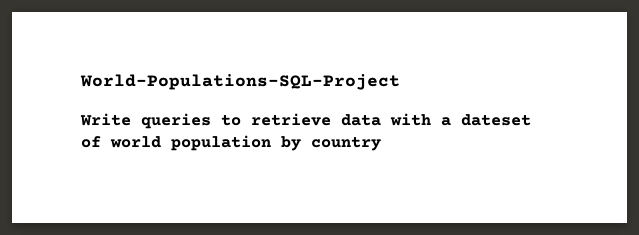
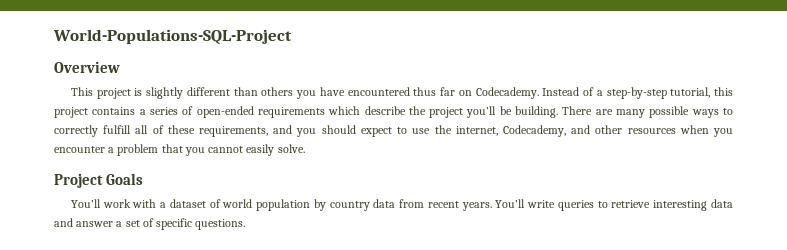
[80,113,381,129] Write queries to retrieve data -> [54,61,120,73] [70,87,734,99] [54,106,733,118] [54,125,733,137] [54,144,305,156] [54,173,144,188] [70,199,131,208] Overview // This project is slightly different than others you have encountered thus far on Codecademy. Instead of a step-by-step tutorial, this project contains a series of open-ended requirements which describe the project you’ll be building. There are many possible ways to correctly fulfill all of these requirements, and you should expect to use the internet, Codecademy, and other resources when you encounter a problem that you cannot easily solve. // Project Goals // You’ll work
[461,114,531,126] dateset -> [169,199,206,208] dataset
(381, 143) none -> [373,199,734,211] [54,218,246,230] data from recent years. You’ll write queries to retrieve interesting data and answer a set of specific questions.

